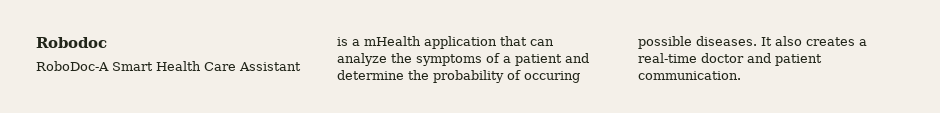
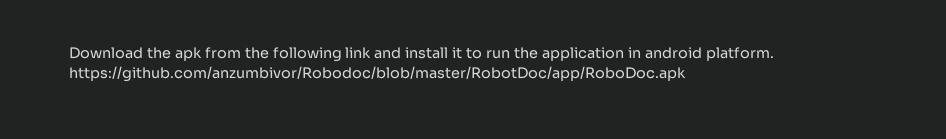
[36,37,107,48] [36,61,301,71] [337,36,554,49] [337,53,589,66] [337,70,580,83] [638,36,867,49] [638,53,822,66] [638,71,741,80] Robodoc // RoboDoc-A Smart Health Care Assistant is a mHealth application that can analyze the symptoms of a patient and determine the probability of occuring possible diseases. It also creates a real-time doctor and patient communication. -> [69,47,774,62] [69,66,686,82] Download the apk from the following link and install it to run the application in android platform. https://github.com/anzumbivor/Robodoc/blob/master/RobotDoc/app/RoboDoc.apk

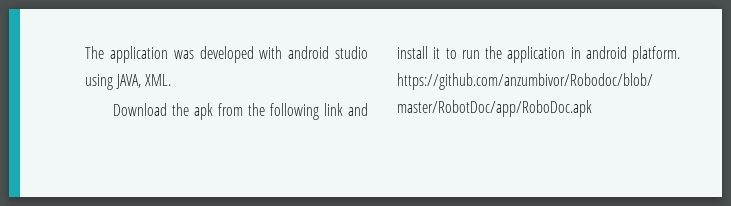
(69, 53) none -> [85,46,368,63] [85,74,172,90] The application was developed with android studio using JAVA, XML. //

